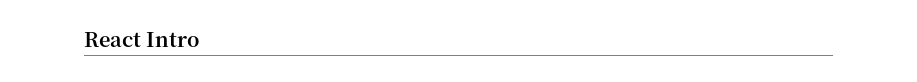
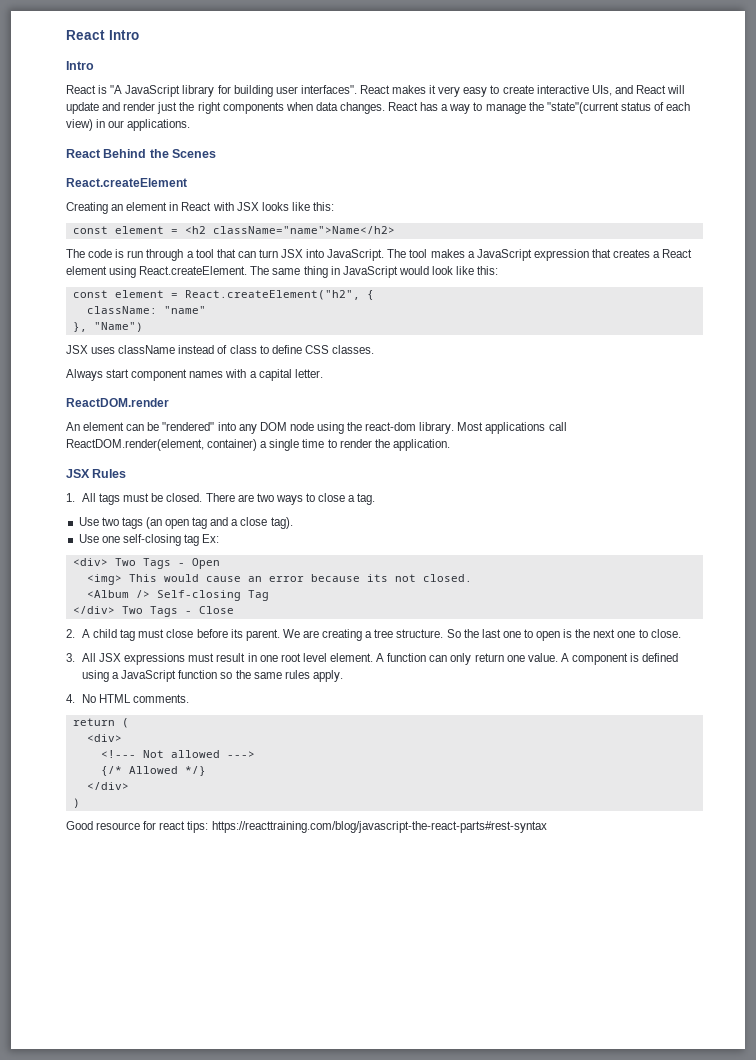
(200, 39) none -> [66,61,94,70] [66,85,686,97] [66,102,691,114] [66,119,191,131] [66,149,217,158] [66,178,187,187] [66,202,334,214] [72,226,395,234] [66,249,693,261] [66,266,499,278] [72,290,374,300] [86,306,206,314] [72,322,143,332] [66,345,374,354] [66,369,323,381] [66,398,169,407] [66,422,567,434] [66,439,450,451] [66,469,127,478] [66,493,376,505] [78,517,293,529] [78,534,220,546] [72,558,220,569] [86,574,472,585] [86,590,269,601] [72,606,234,617] [66,629,681,641] [66,653,679,665] [82,670,343,682] [66,694,190,703] [72,718,129,728] [86,734,122,742] [100,750,255,758] [100,766,206,776] [86,782,129,790] [72,798,80,808] [66,821,547,833] // Intro // React is "A JavaScript library for building user interfaces". React makes it very easy to create interactive UIs, and React will update and render just the right components when data changes. React has a way to manage the "state"(current status of each view) in our applications. // React Behind the Scenes // React.createElement // Creating an element in React with JSX looks like this: // const element = <h2 className="name">Name</h2> // The code is run through a tool that can turn JSX into JavaScript. The tool makes a JavaScript expression that creates a React element using React.createElement. The same thing in JavaScript would look like this: // const element = React.createElement("h2", { // className: "name" // }, "Name") // JSX uses className instead of class to define CSS classes. // Always start component names with a capital letter. // ReactDOM.render // An element can be "rendered" into any DOM node using the react-dom library. Most applications call ReactDOM.render(element, container) a single time to render the application. // JSX Rules // 1. All tags must be closed. There are two ways to close a tag. // Use two tags (an open tag and a close tag). // Use one self-closing tag Ex: // <div> Two Tags - Open // <img> This would cause an error because its not closed. // <Album /> Self-closing Tag // </div> Two Tags - Close // 2. A child tag must close before its parent. We are creating a tree structure. So the last one to open is the next one to close. // 3. All JSX expressions must result in one root level element. A function can only return one value. A component is defined using a JavaScript function so the same rules apply. // 4. No HTML comments. // return ( // <div> // <!--- Not allowed ---> // {/* Allowed */} // </div> // ) // Good resource for react tips: https://reacttraining.com/blog/javascript-the-react-parts#rest-syntax

